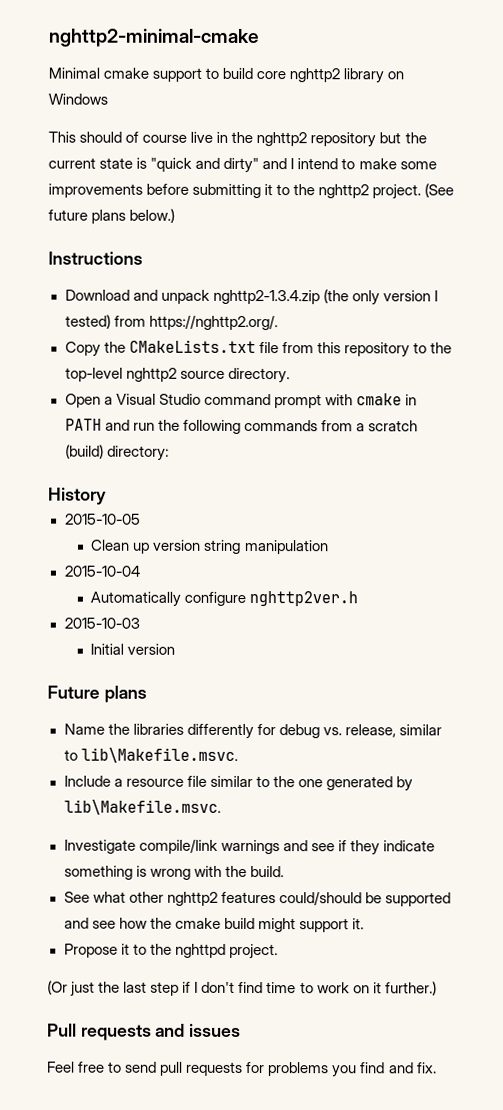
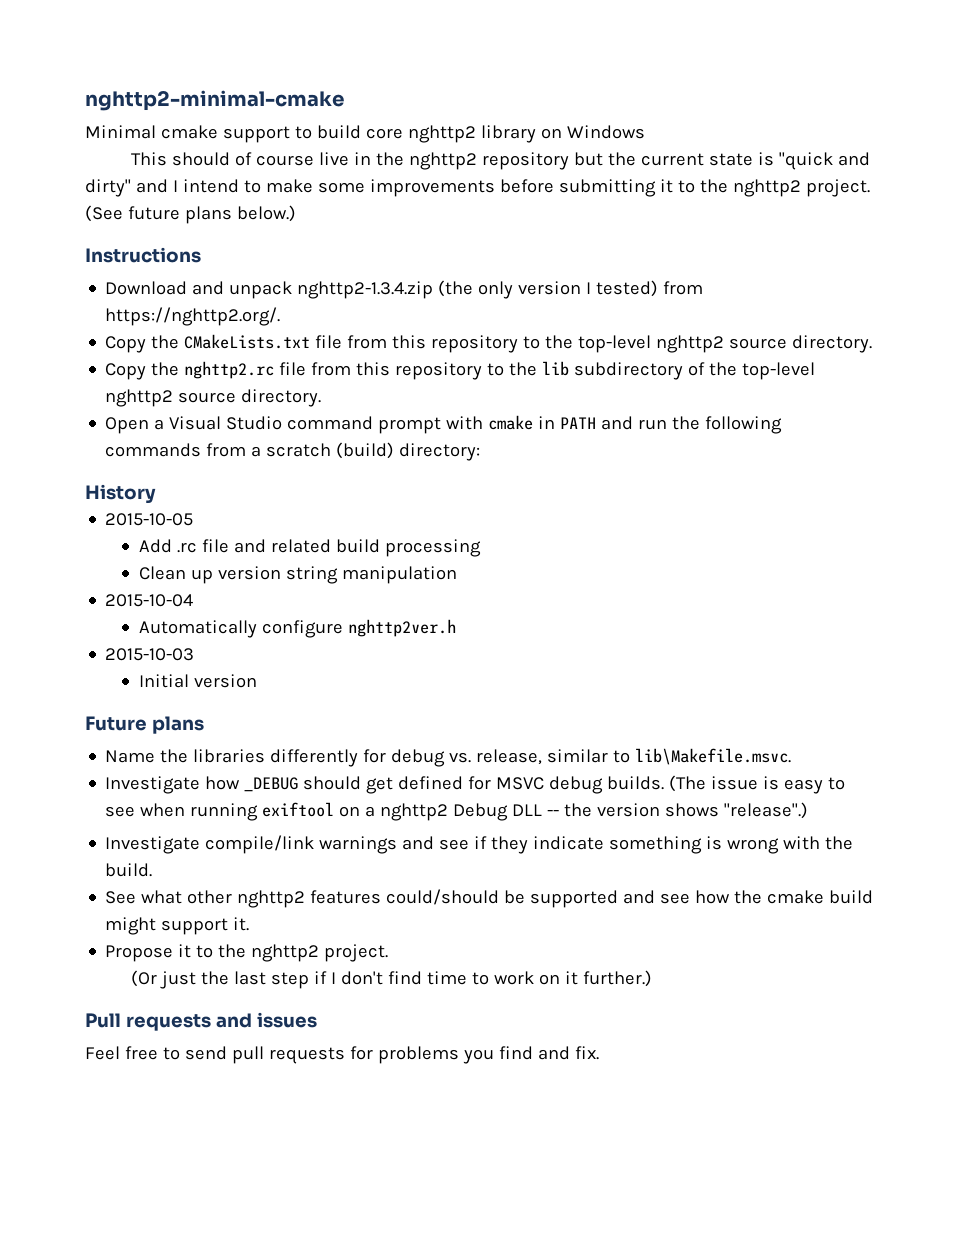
(290, 375) none -> [105,361,816,380] [105,389,322,407] // Copy the nghttp2.rc file from this repository to the lib subdirectory of the top-level nghttp2 source directory.
(141, 519) none -> [138,539,481,557] // Add .rc file and related build processing
[63,775,413,792] [63,799,221,815] Include a resource file similar to the one generated by lib\Makefile.msvc. -> [105,775,846,794] [105,802,809,821] Investigate how _DEBUG should get defined for MSVC debug builds. (The issue is easy to see when running exiftool on a nghttp2 Debug DLL -- the version shows "release".)
[174,943,226,958] nghttpd -> [251,944,320,962] nghttp2

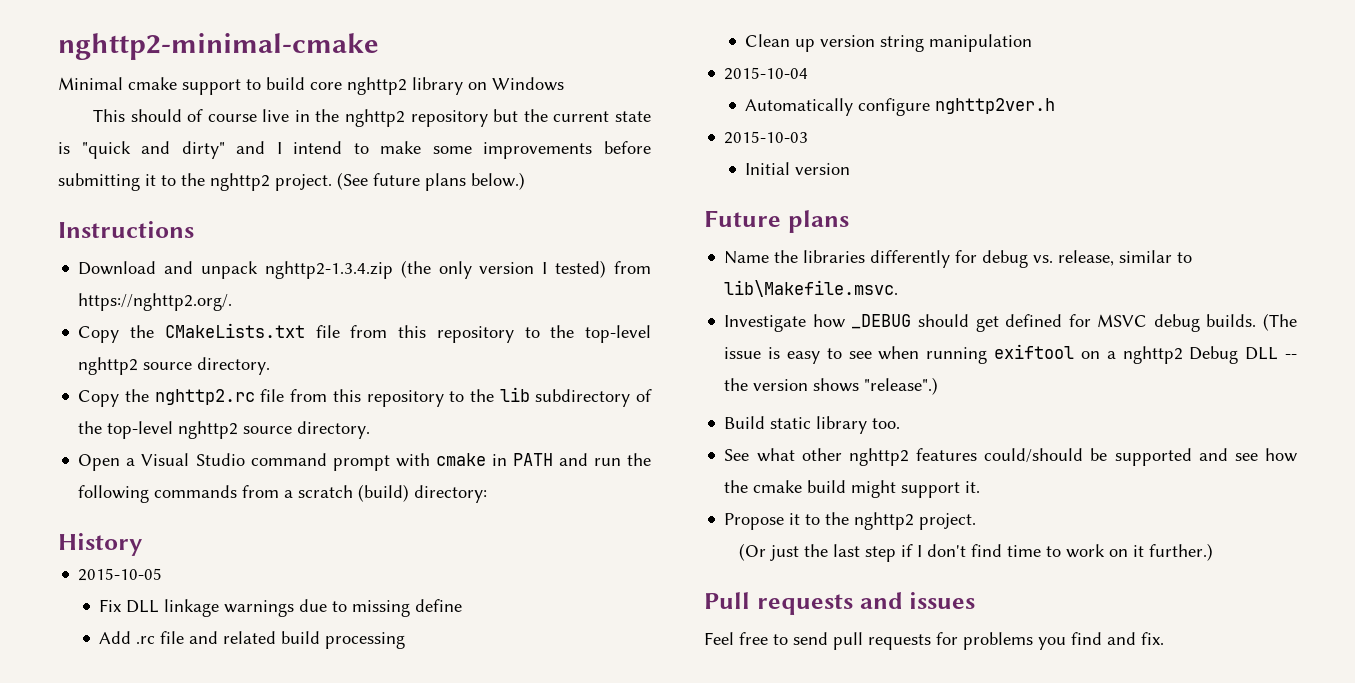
(194, 519) none -> [99,599,463,617] // Fix DLL linkage warnings due to missing define
[105,835,854,854] [105,863,153,877] Investigate compile/link warnings and see if they indicate something is wrong with the build. -> [724,416,901,434] Build static library too.

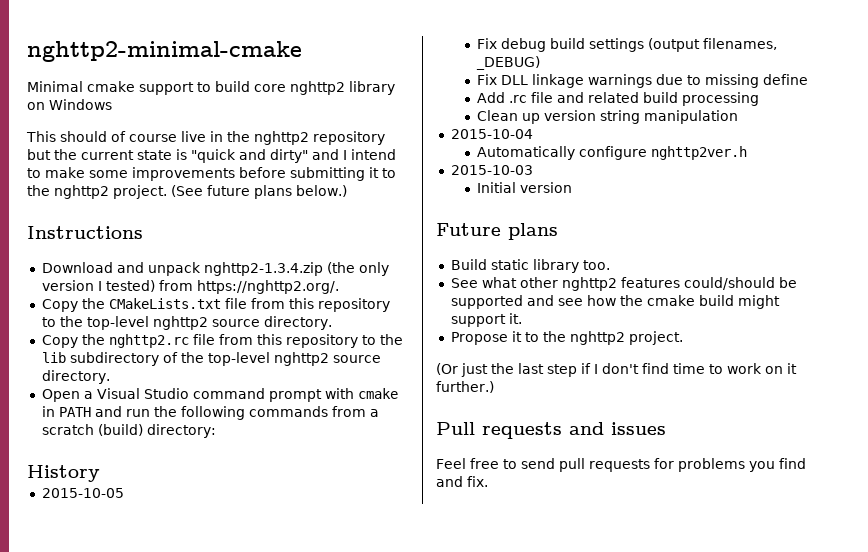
(163, 574) none -> [476,38,777,52] [475,56,540,70] // Fix debug build settings (output filenames, _DEBUG)
[724,250,1193,268] [724,280,899,297] [724,313,1297,332] [724,344,1297,364] [724,377,939,395] // Name the libraries differently for debug vs. release, similar to lib\Makefile.msvc. // Investigate how _DEBUG should get defined for MSVC debug builds. (The issue is easy to see when running exiftool on a nghttp2 Debug DLL -- the version shows "release".) -> (558, 231) none

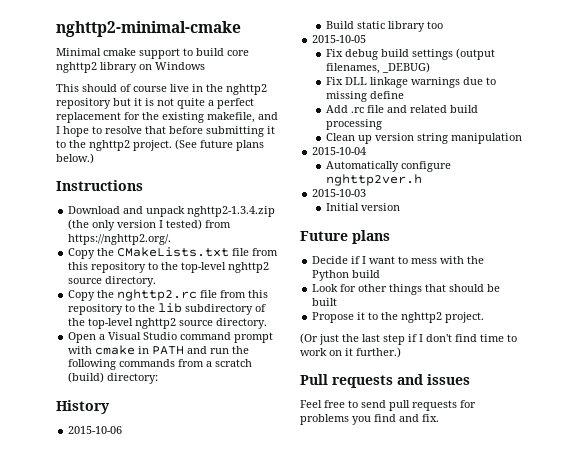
[54,149,396,163] [27,167,235,181] the current state is "quick and dirty" and I intend to make some improvements -> [134,98,254,109] [56,112,278,123] [56,126,166,137] it is not quite a perfect replacement for the existing makefile, and I hope to resolve that
(100, 473) none -> [68,426,123,434] [326,21,444,32] // 2015-10-06 // Build static library too
[450,259,610,273] [450,277,797,291] [450,295,780,309] [450,313,522,327] Build static library too. // See what other nghttp2 features could/should be supported and see how the cmake build might support it. -> [312,256,485,264] [312,270,381,281] [312,284,501,295] [312,298,338,306] Decide if I want to mess with the Python build // Look for other things that should be built

